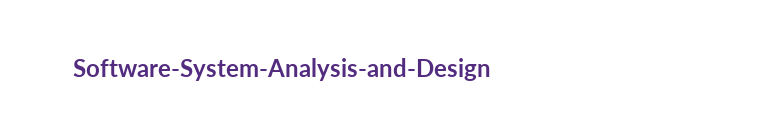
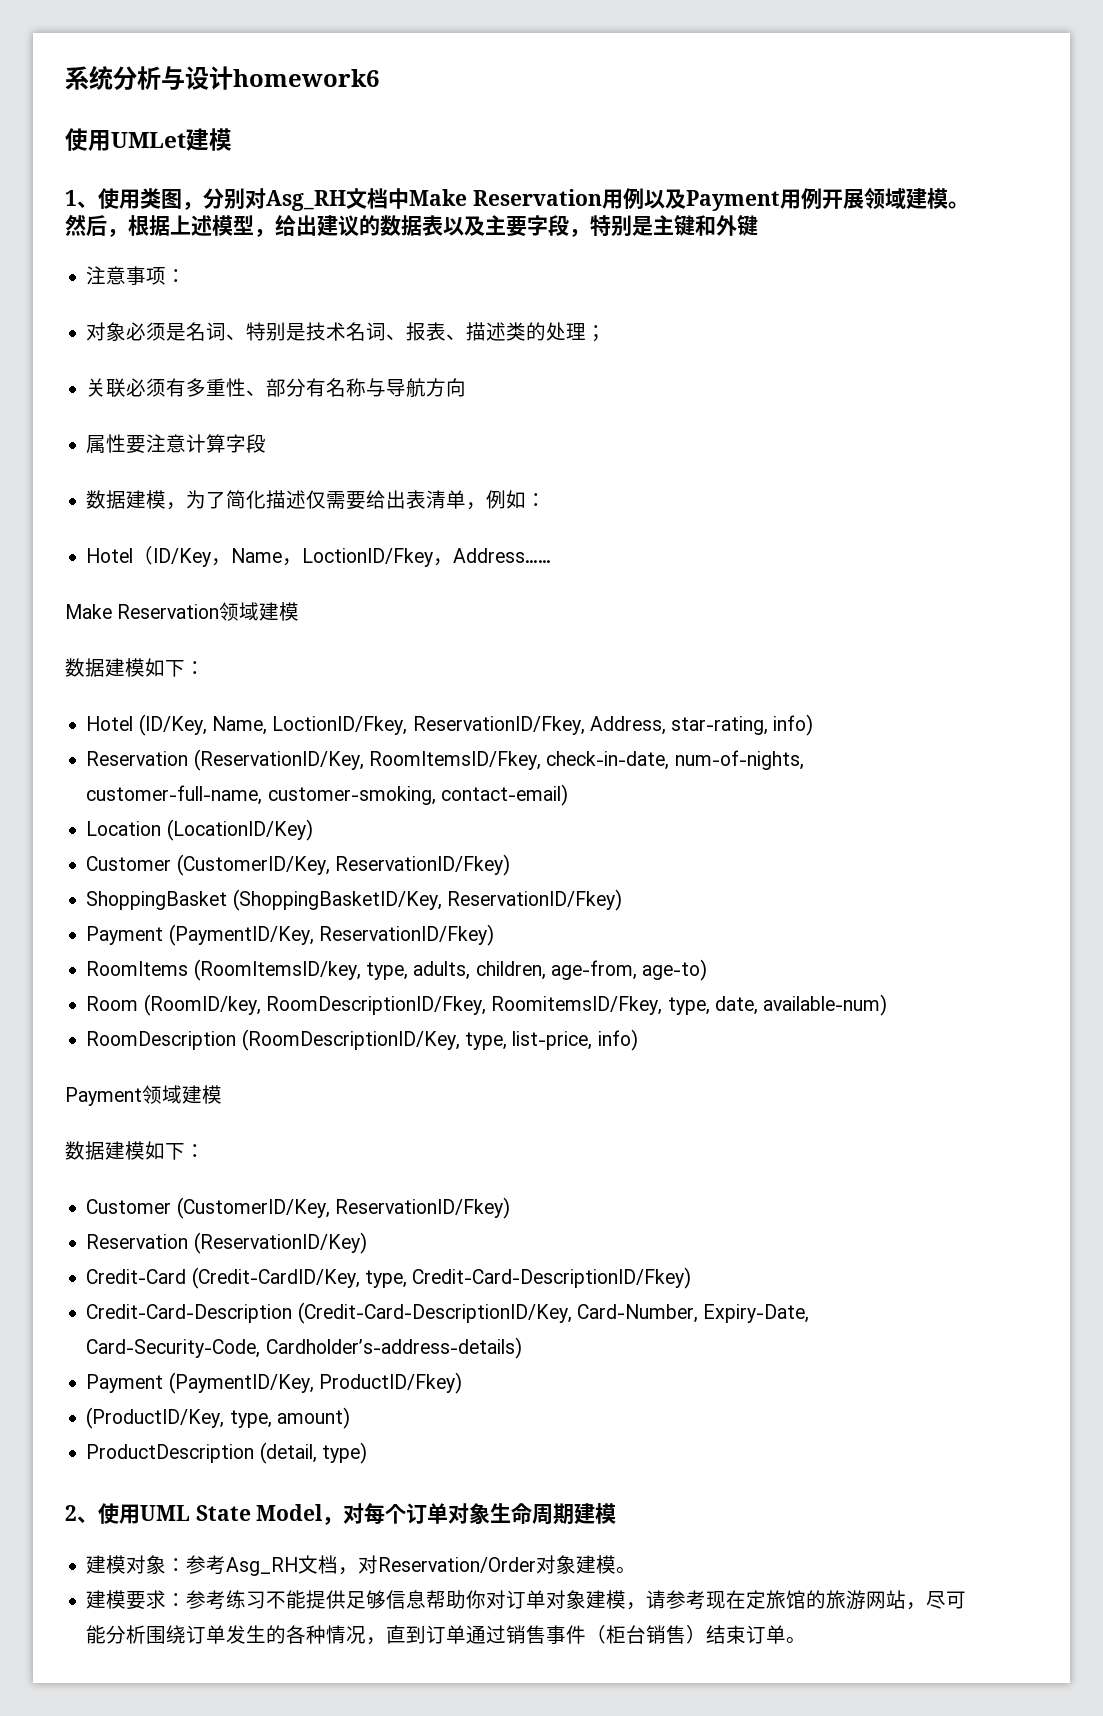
[73,58,491,81] Software-System-Analysis-and-Design -> [65,66,379,91] [65,128,232,151] [65,188,969,211] [65,214,758,237] [86,266,187,285] [86,322,607,342] [86,378,467,397] [86,434,267,454] [86,490,547,510] [86,546,552,567] [65,602,300,621] [65,658,205,677] [86,714,814,736] [86,749,804,771] [86,784,568,806] [86,819,313,841] [86,854,510,876] [86,889,622,911] [86,924,494,946] [86,959,708,981] [86,994,888,1016] [86,1029,638,1051] [65,1085,222,1106] [65,1141,205,1160] [86,1197,510,1219] [86,1232,367,1254] [86,1267,692,1289] [86,1302,810,1324] [86,1337,522,1359] [86,1372,462,1394] [86,1407,350,1429] [86,1442,367,1464] [65,1503,617,1525] [86,1555,637,1576] [86,1590,967,1610] [86,1625,807,1645] 系统分析与设计homework6 // 使用UMLet建模 // 1、使用类图，分别对Asg_RH文档中Make Reservation用例以及Payment用例开展领域建模。然后，根据上述模型，给出建议的数据表以及主要字段，特别是主键和外键 // 注意事项： // 对象必须是名词、特别是技术名词、报表、描述类的处理； // 关联必须有多重性、部分有名称与导航方向 // 属性要注意计算字段 // 数据建模，为了简化描述仅需要给出表清单，例如： // Hotel（ID/Key，Name，LoctionID/Fkey，Address…… // Make Reservation领域建模 // 数据建模如下： // Hotel (ID/Key, Name, LoctionID/Fkey, ReservationID/Fkey, Address, star-rating, info) // Reservation (ReservationID/Key, RoomItemsID/Fkey, check-in-date, num-of-nights, customer-full-name, customer-smoking, contact-email) // Location (LocationID/Key) // Customer (CustomerID/Key, ReservationID/Fkey) // ShoppingBasket (ShoppingBasketID/Key, ReservationID/Fkey) // Payment (PaymentID/Key, ReservationID/Fkey) // RoomItems (RoomItemsID/key, type, adults, children, age-from, age-to) // Room (RoomID/key, RoomDescriptionID/Fkey, RoomitemsID/Fkey, type, date, available-num) // RoomDescription (RoomDescriptionID/Key, type, list-price, info) // Payment领域建模 // 数据建模如下： // Customer (CustomerID/Key, ReservationID/Fkey) // Reservation (ReservationID/Key) // Credit-Card (Credit-CardID/Key, type, Credit-Card-DescriptionID/Fkey) // Credit-Card-Description (Credit-Card-DescriptionID/Key, Card-Number, Expiry-Date, Card-Security-Code, Cardholder’s-address-details) // Payment (PaymentID/Key, ProductID/Fkey) // (ProductID/Key, type, amount) // ProductDescription (detail, type) // 2、使用UML State Model，对每个订单对象生命周期建模 // 建模对象：参考Asg_RH文档，对Reservation/Order对象建模。 // 建模要求：参考练习不能提供足够信息帮助你对订单对象建模，请参考现在定旅馆的旅游网站，尽可能分析围绕订单发生的各种情况，直到订单通过销售事件（柜台销售）结束订单。

